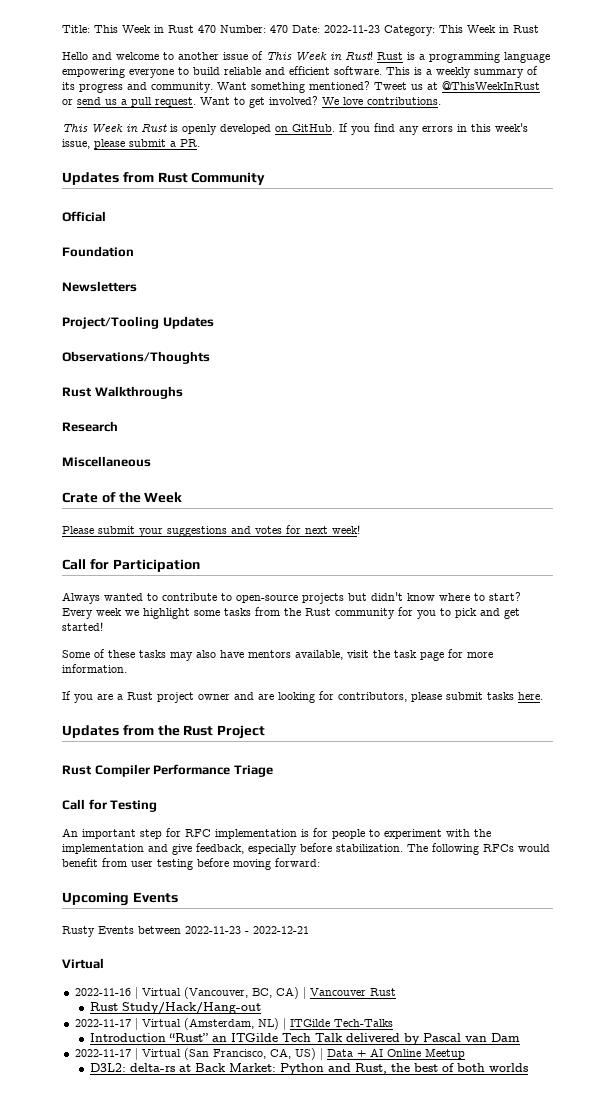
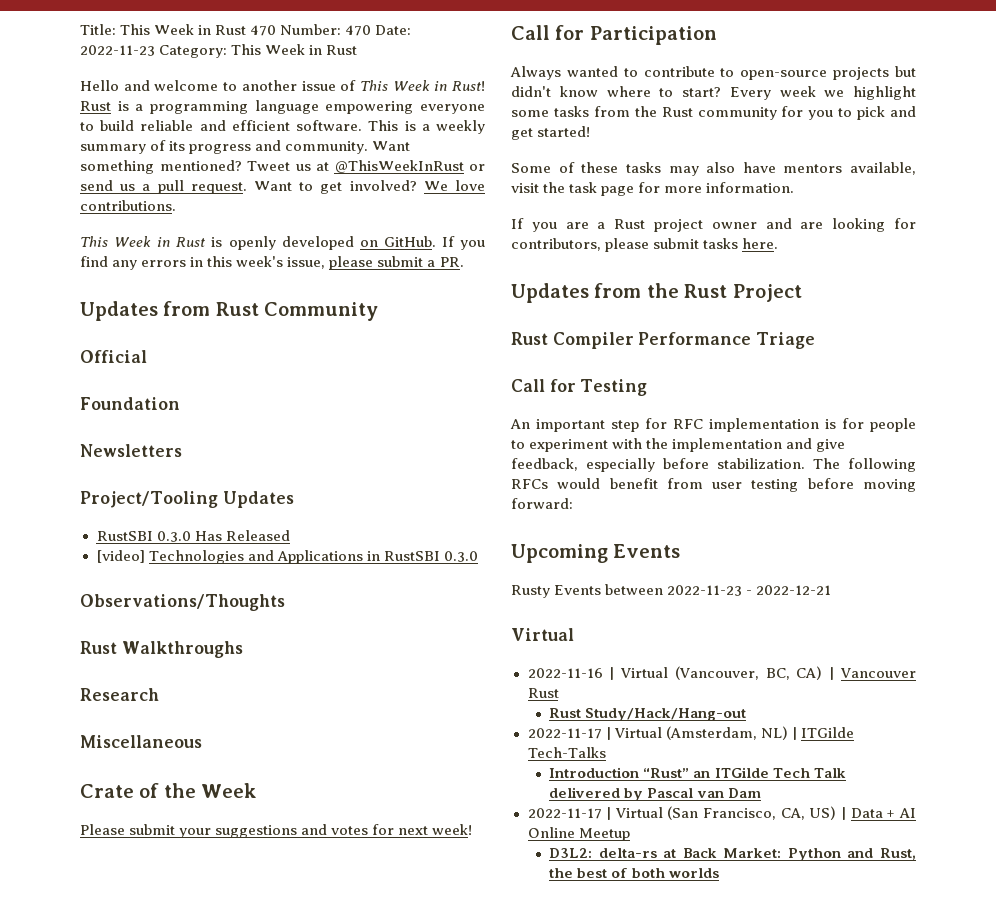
(214, 322) none -> [96,530,290,542] [96,550,478,564] // RustSBI 0.3.0 Has Released // [video] Technologies and Applications in RustSBI 0.3.0

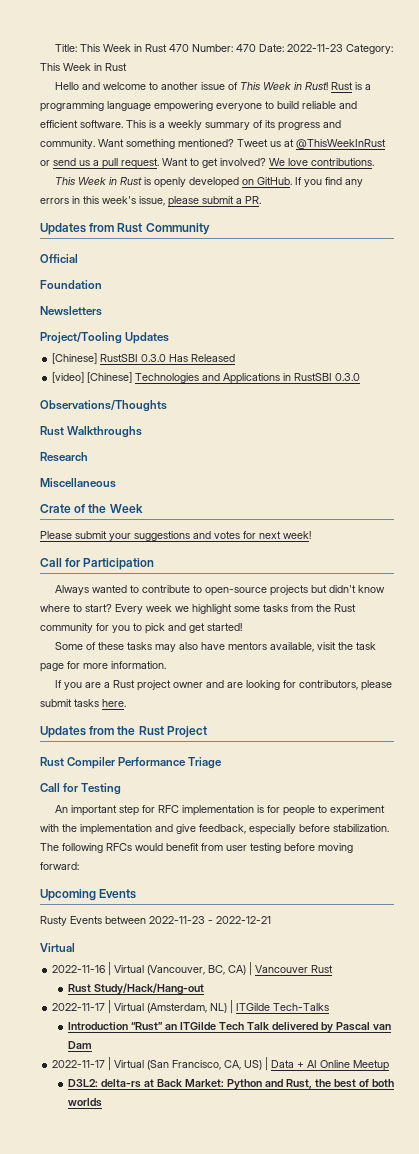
(294, 499) none -> [52,353,98,364] [Chinese]
(145, 556) none -> [87,372,133,383] [Chinese]

